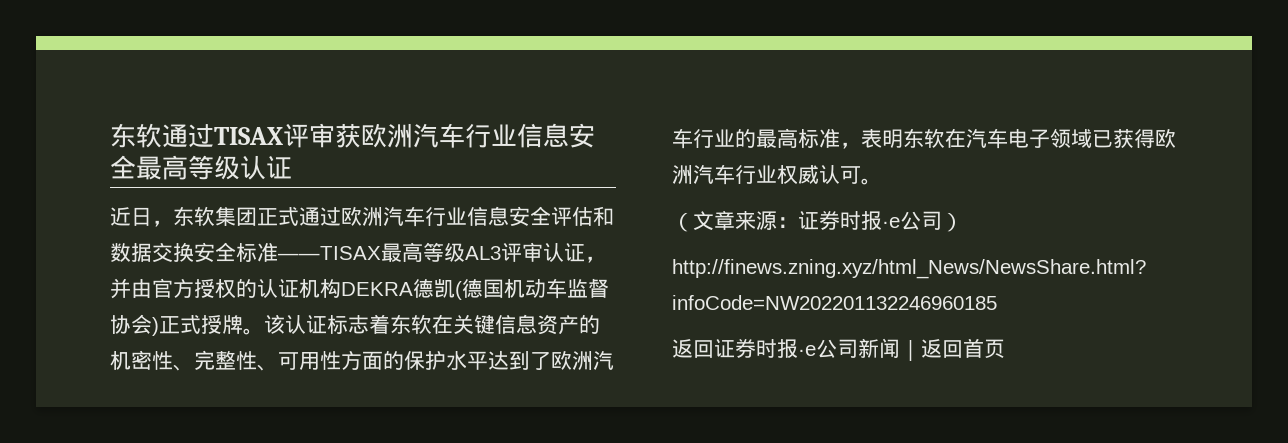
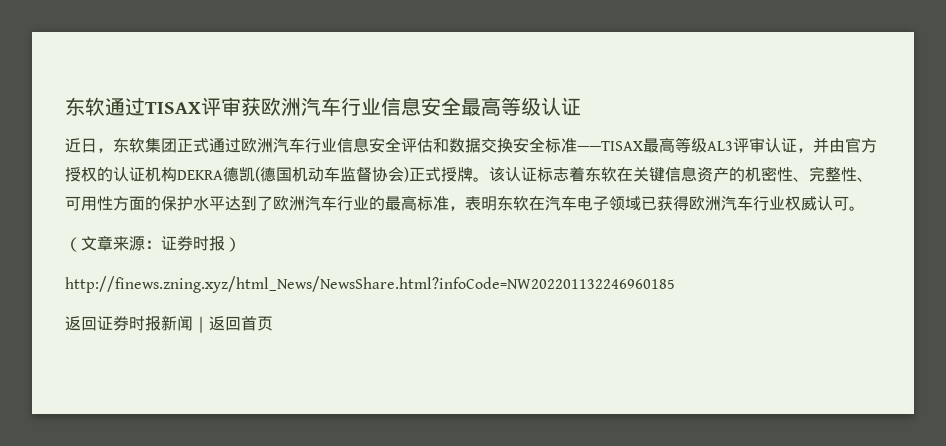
[882,211,942,230] ·e公司 -> (225, 243) none
[798,339,858,358] ·e公司 -> (161, 323) none

